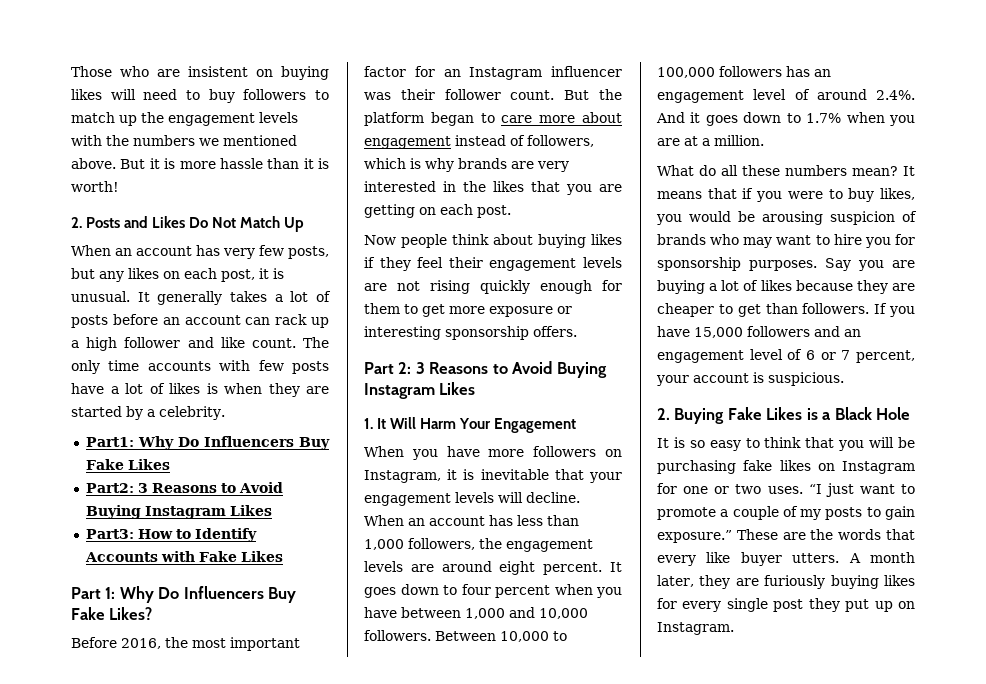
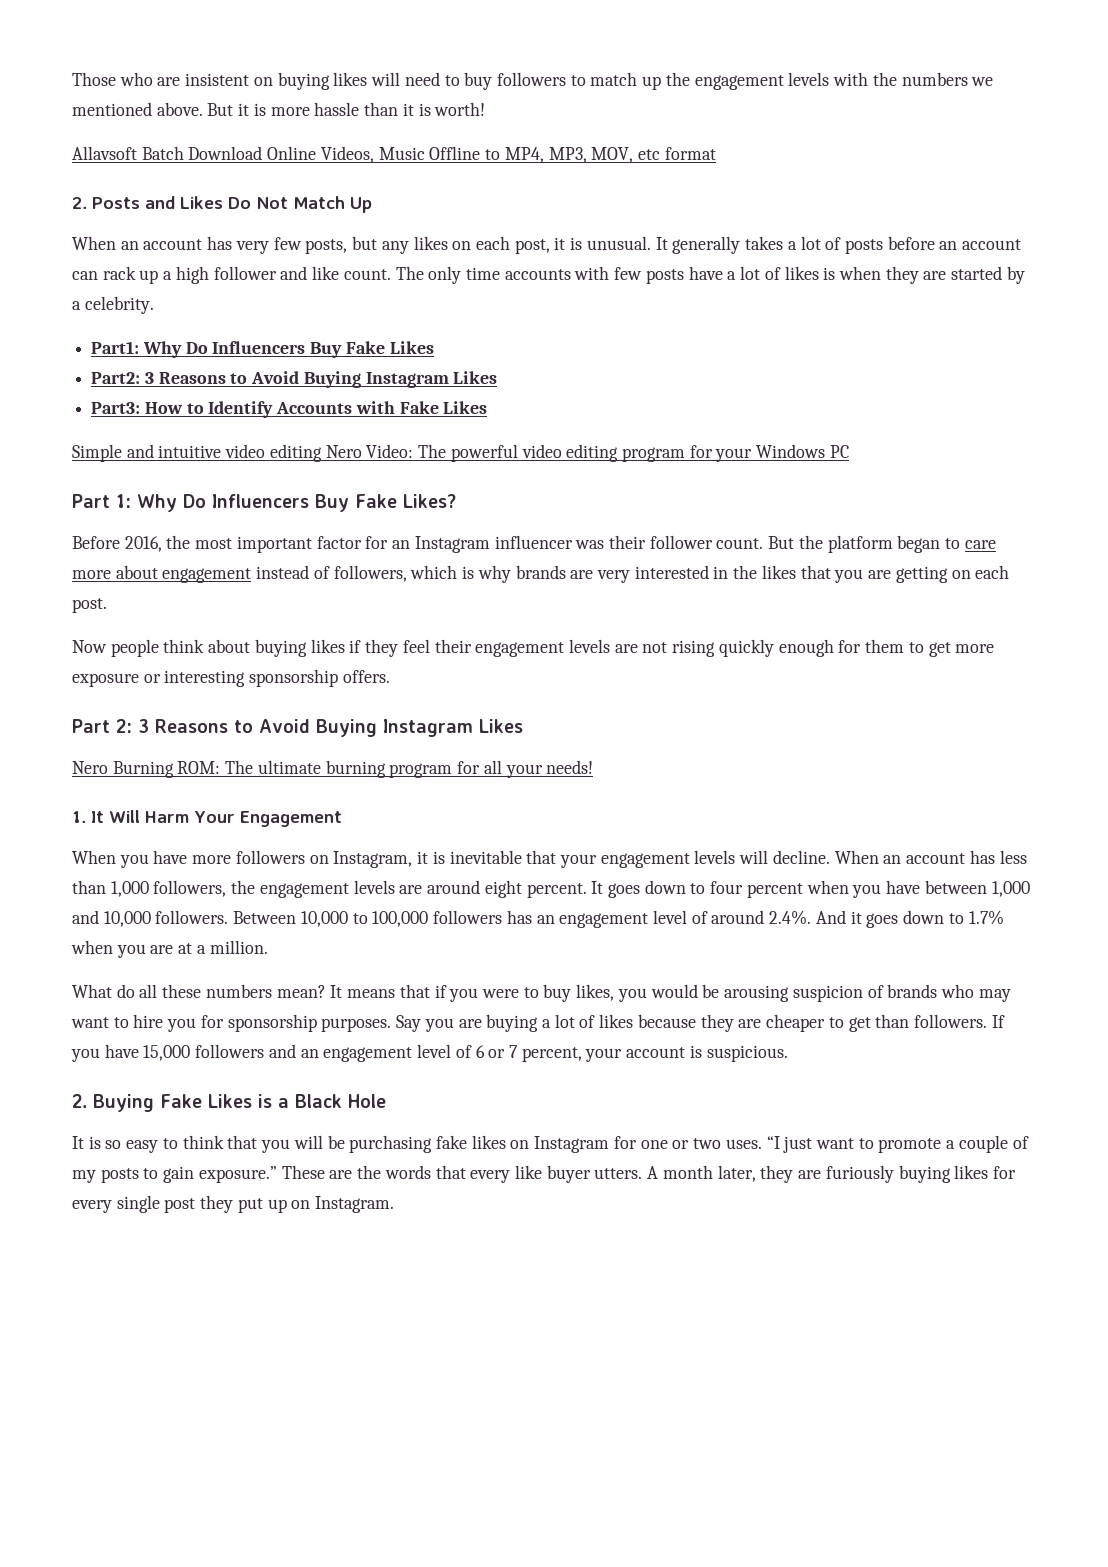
(119, 186) none -> [72,146,716,163] // Allavsoft Batch Download Online Videos, Music Offline to MP4, MP3, MOV, etc format
(283, 556) none -> [72,444,849,462] // Simple and intuitive video editing Nero Video: The powerful video editing program for your Windows PC
(476, 388) none -> [72,760,594,778] // Nero Burning ROM: The ultimate burning program for all your needs!

